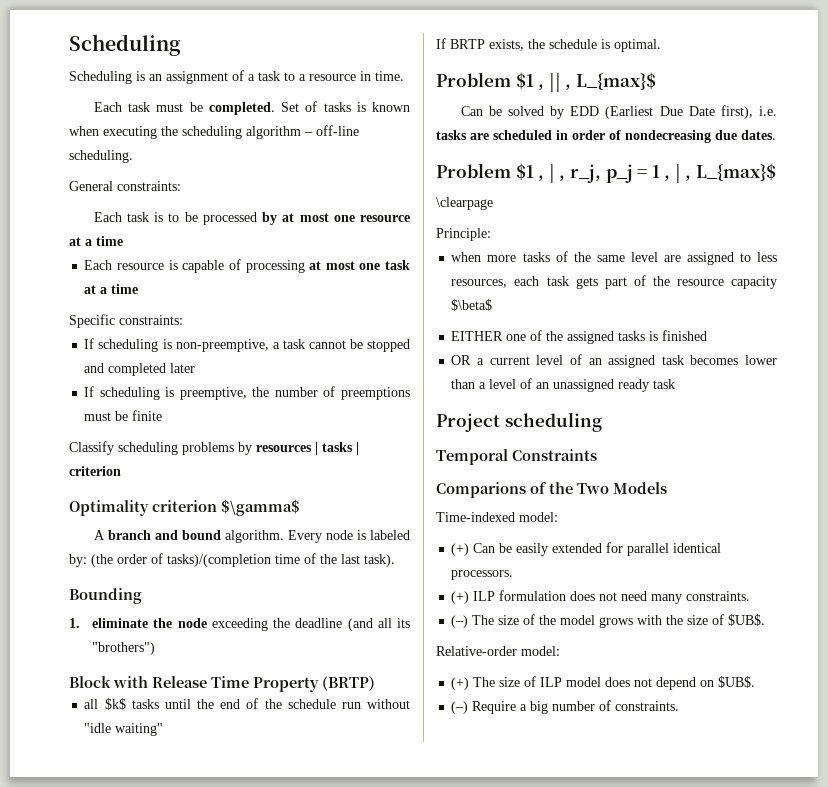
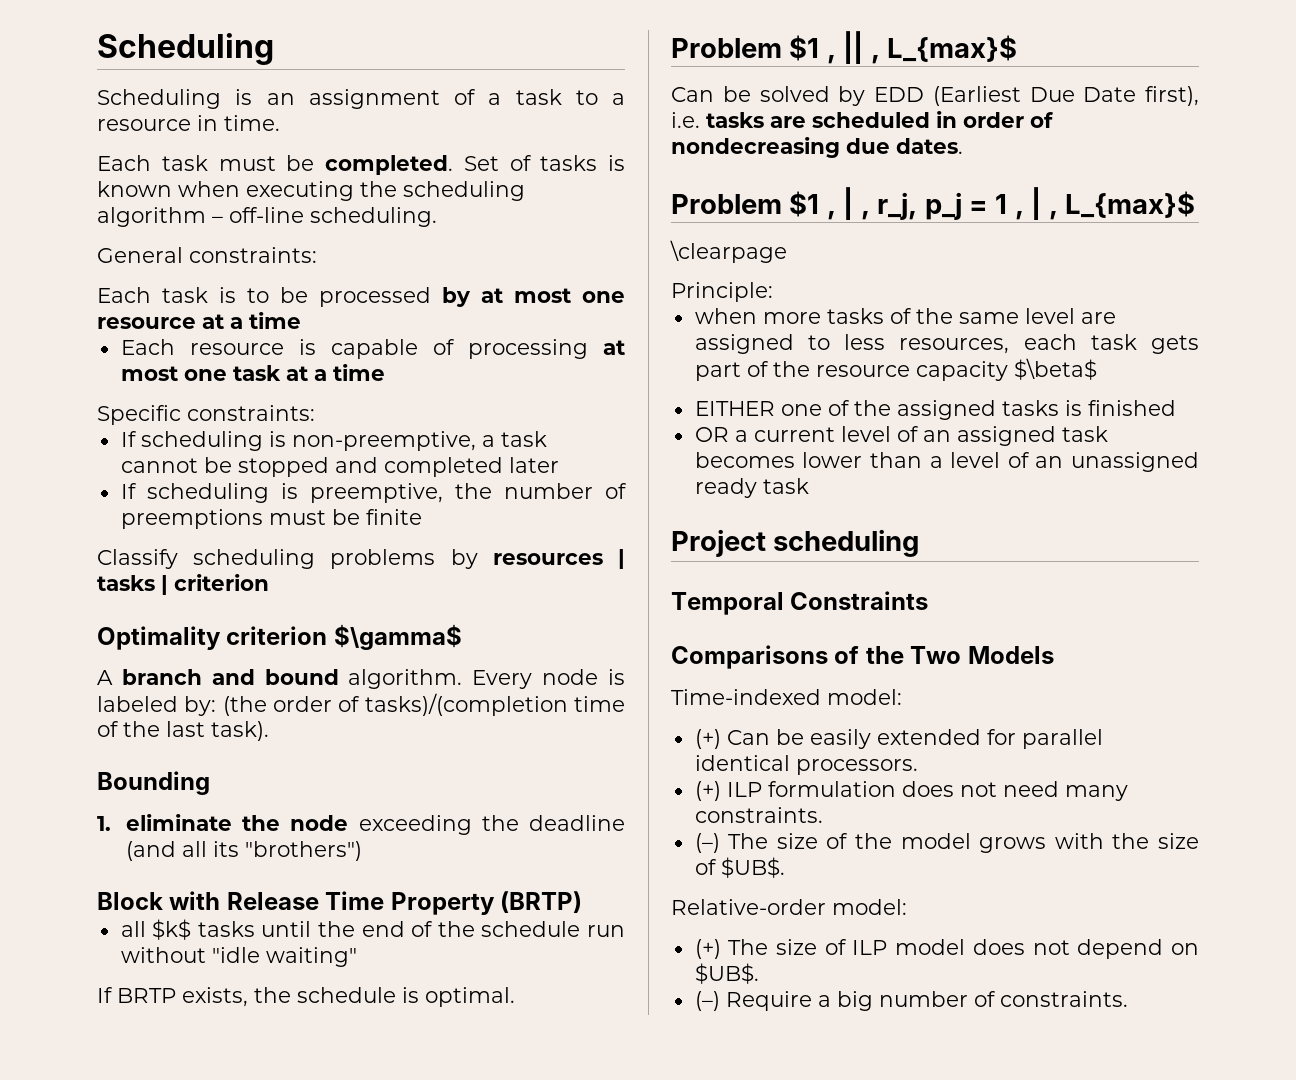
[436,482,526,498] Comparions -> [671,645,828,669] Comparisons

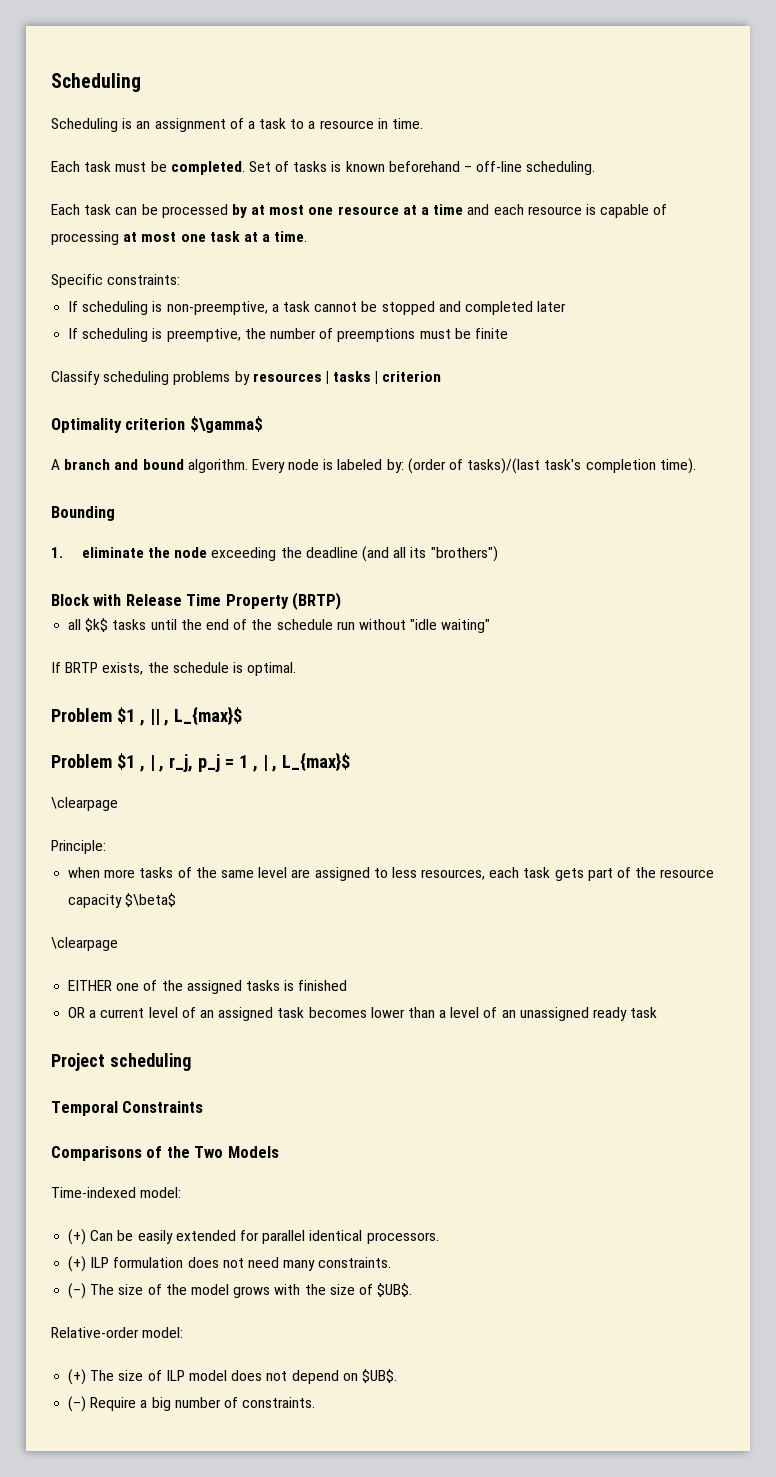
[178,181,525,201] [97,207,206,227] when executing the scheduling algorithm -> [388,161,460,172] beforehand
[97,247,317,263] [97,287,269,303] // General constraints: // Each task is to -> [51,204,138,215] // Each task can
[120,339,175,355] // Each -> [467,204,524,215] and each
[332,364,385,381] time -> [274,231,308,242] time.
[222,693,625,716] [97,721,269,741] (the order of tasks)/(completion time of the last task). -> [407,458,696,474] (order of tasks)/(last task's completion time).
[671,86,1199,106] [671,111,1053,128] [671,137,963,158] // Can be solved by EDD (Earliest Due Date first), i.e. tasks are scheduled in order of nondecreasing due dates. -> (243, 715) none
(1097, 369) none -> [51,937,118,951] // \clearpage

